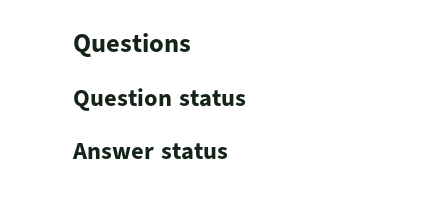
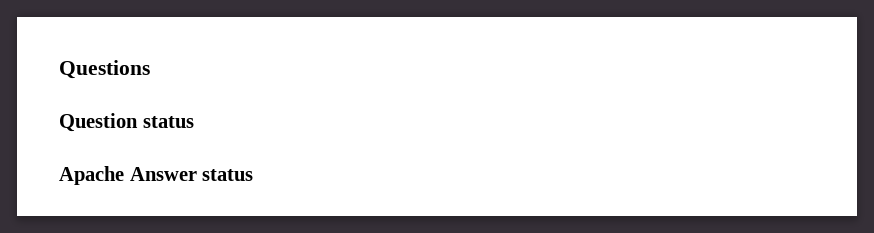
(246, 98) none -> [59,166,124,185] Apache

